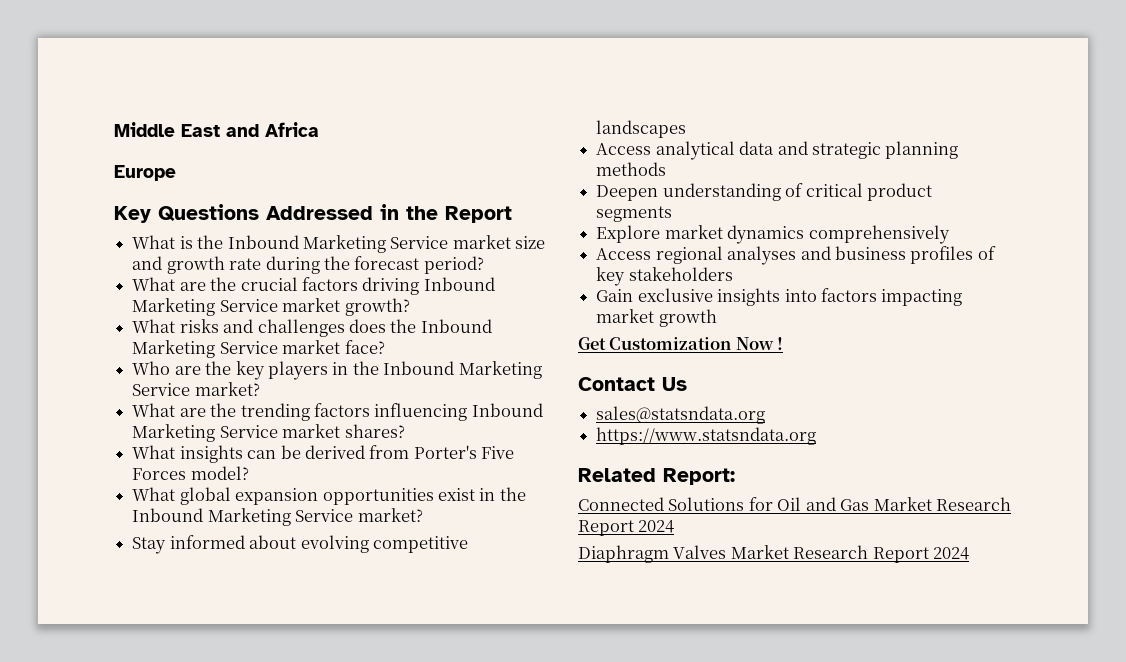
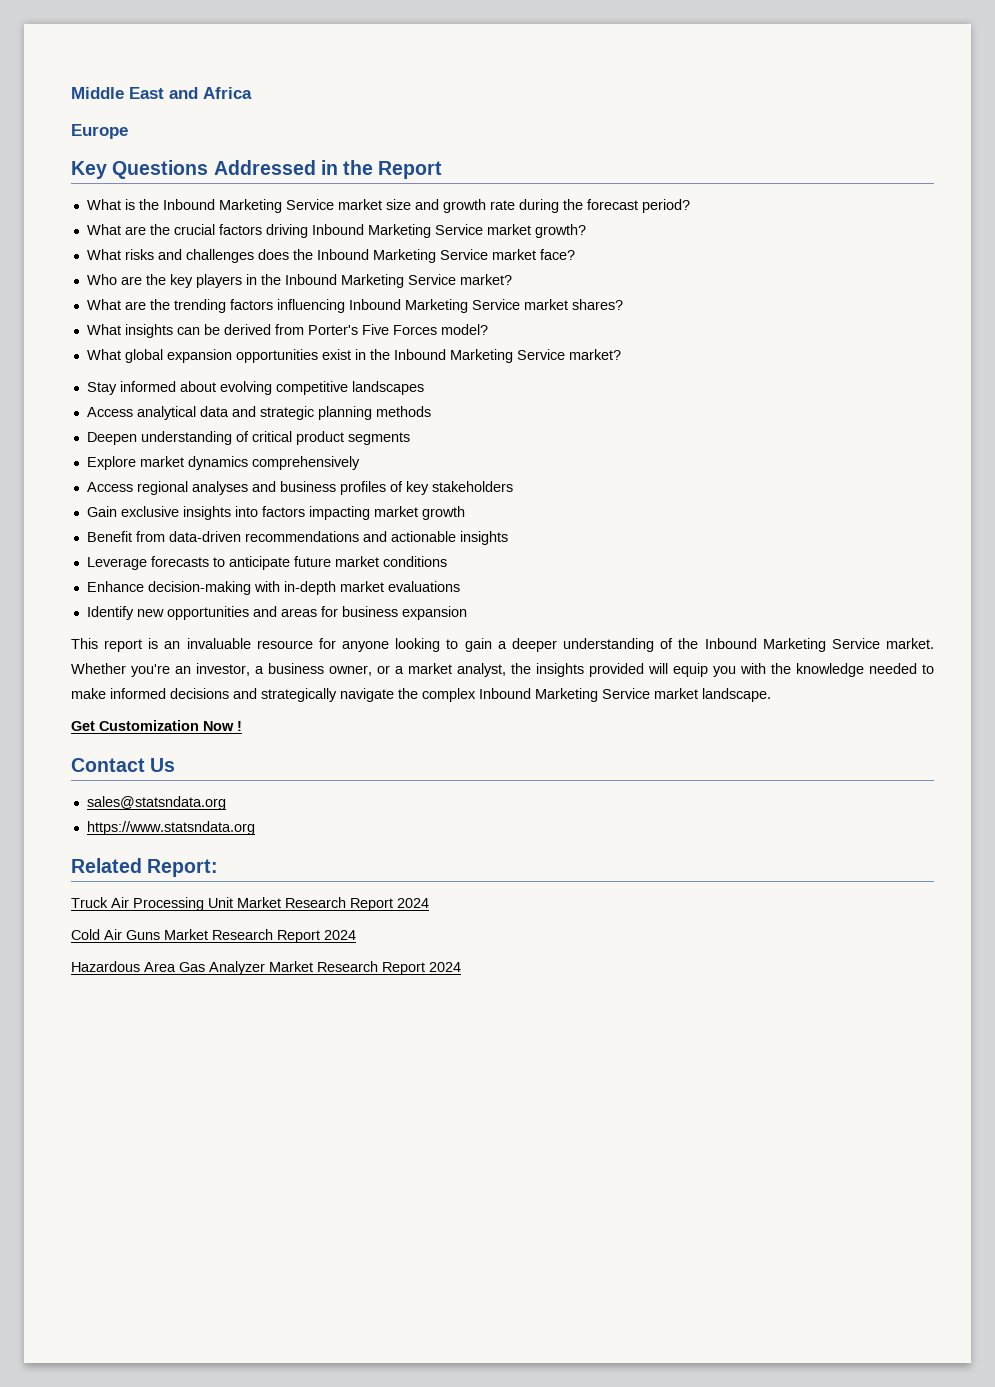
(717, 318) none -> [86,531,508,545] [86,556,447,570] [86,581,460,595] [86,606,467,620] [71,638,934,652] [71,663,934,677] [71,688,771,702] // Benefit from data-driven recommendations and actionable insights // Leverage forecasts to anticipate future market conditions // Enhance decision-making with in-depth market evaluations // Identify new opportunities and areas for business expansion // This report is an invaluable resource for anyone looking to gain a deeper understanding of the Inbound Marketing Service market. Whether you're an investor, a business owner, or a market analyst, the insights provided will equip you with the knowledge needed to make informed decisions and strategically navigate the complex Inbound Marketing Service market landscape.
[578,497,1012,511] [578,520,675,536] [578,545,970,563] Connected Solutions for Oil and Gas Market Research Report 2024 // Diaphragm Valves Market Research Report 2024 -> [71,897,429,911] [71,929,356,943] [71,961,461,975] Truck Air Processing Unit Market Research Report 2024 // Cold Air Guns Market Research Report 2024 // Hazardous Area Gas Analyzer Market Research Report 2024

